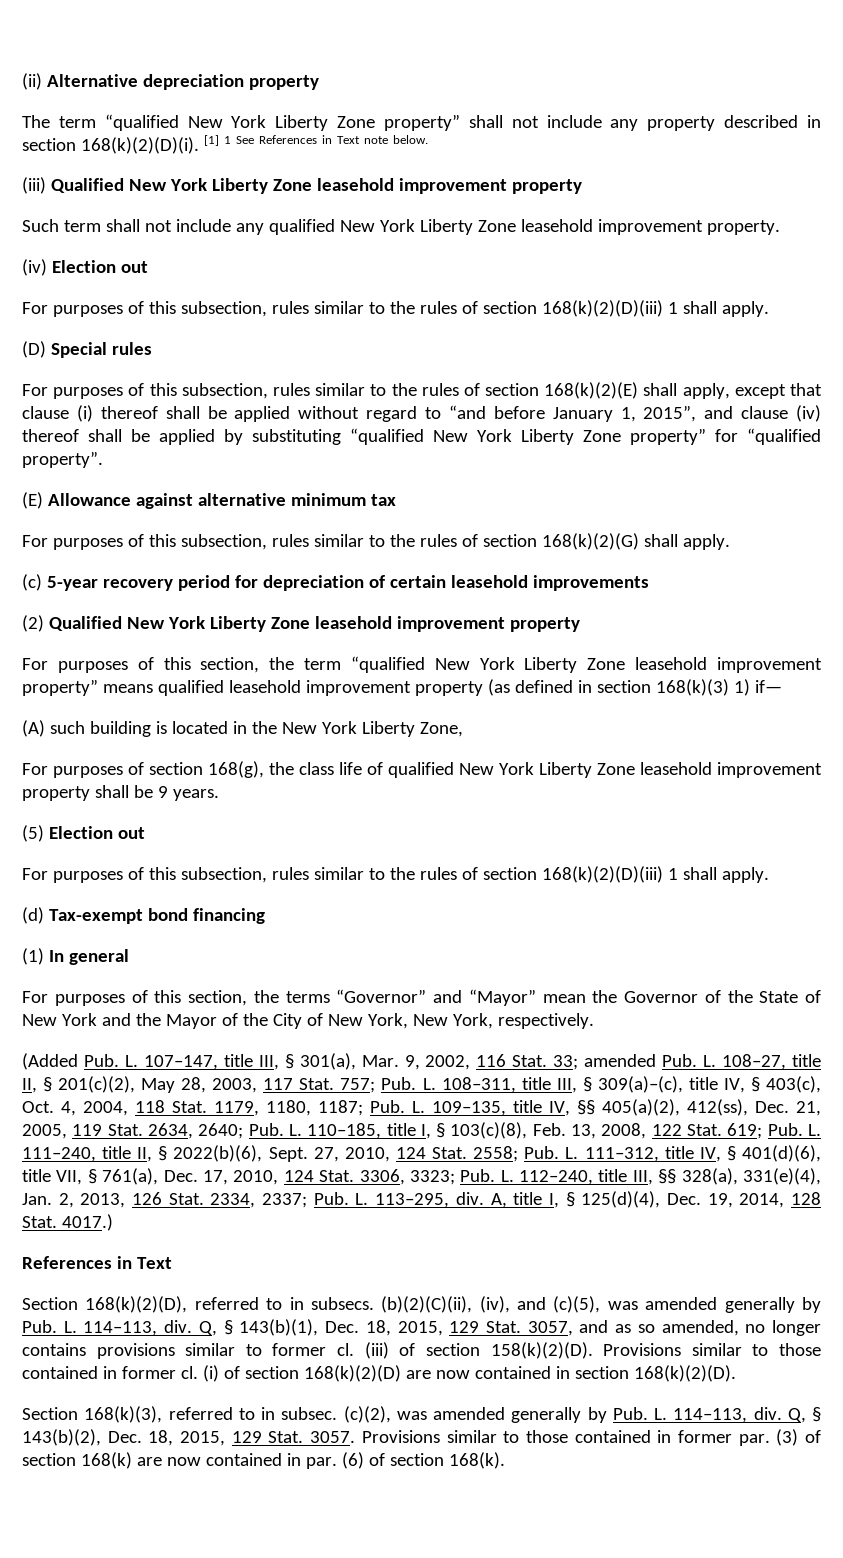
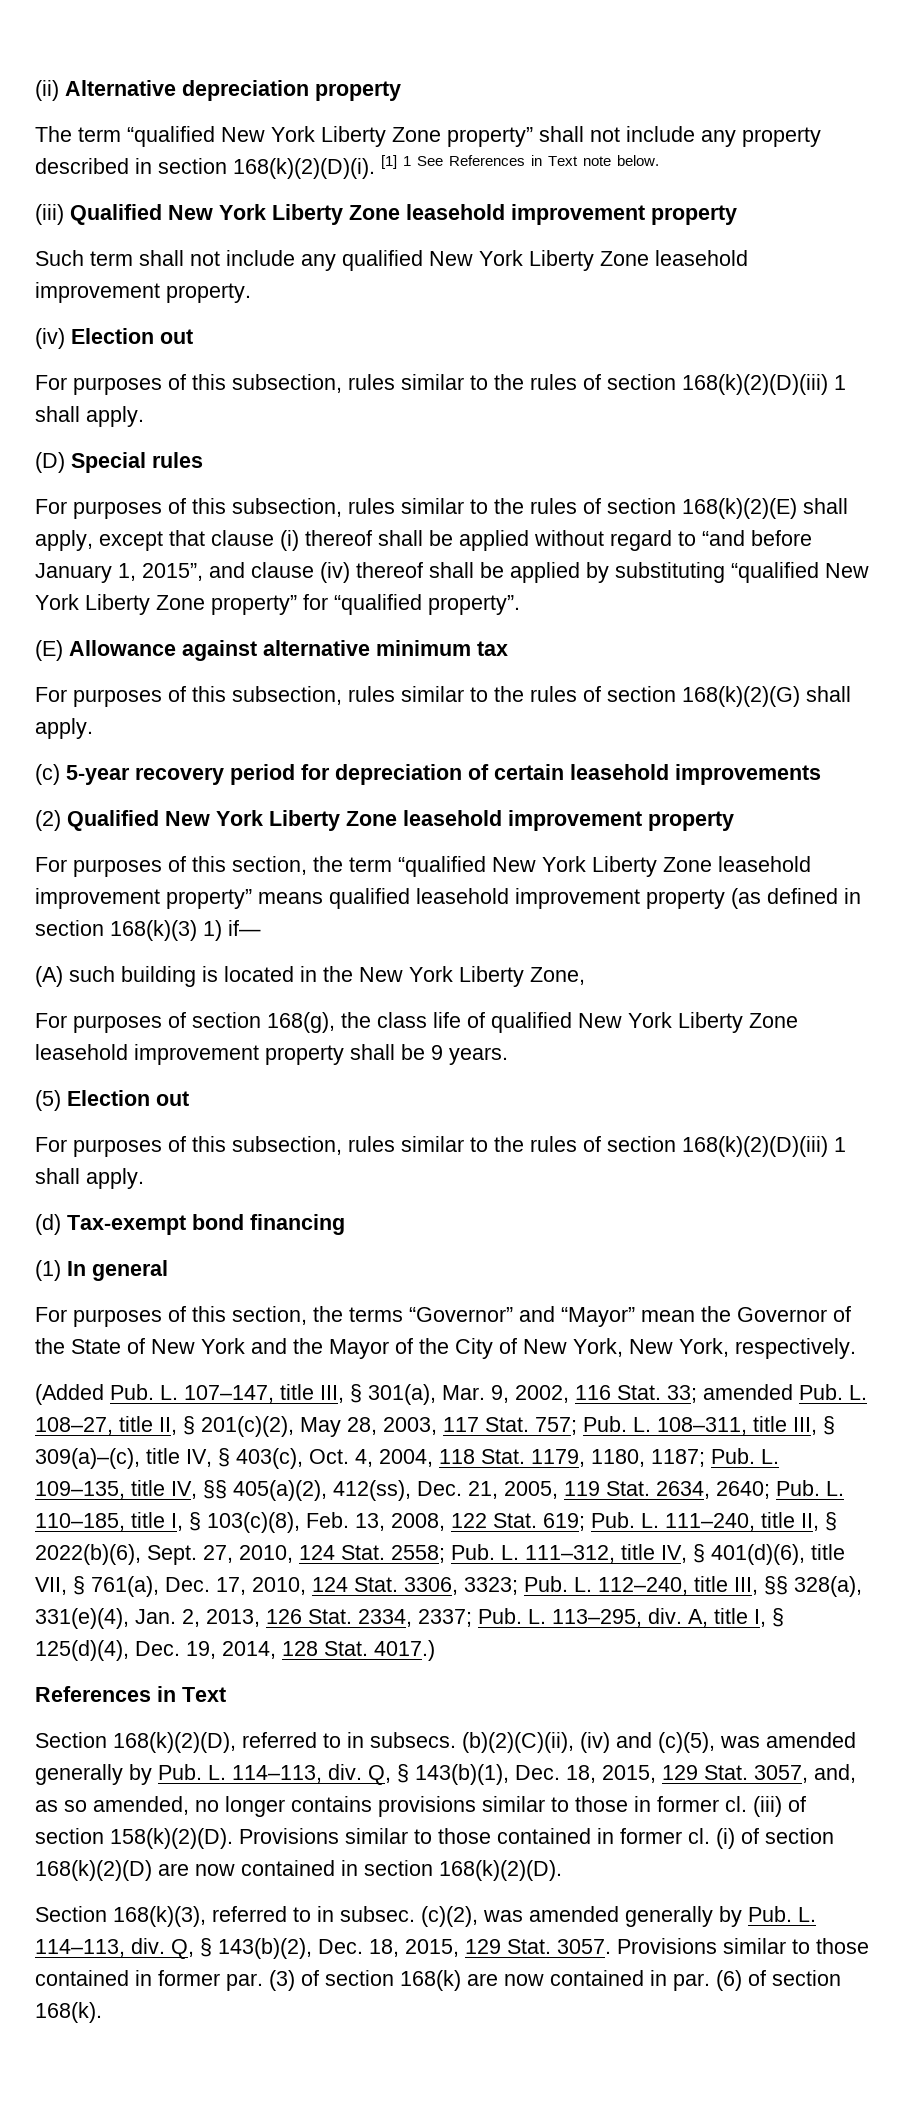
[479,1296,510,1313] (iv), -> [580,1732,610,1753] (iv)
[579,1320,609,1333] and -> [814,1764,856,1783] and,
(262, 1350) none -> [575,1796,651,1812] those in

